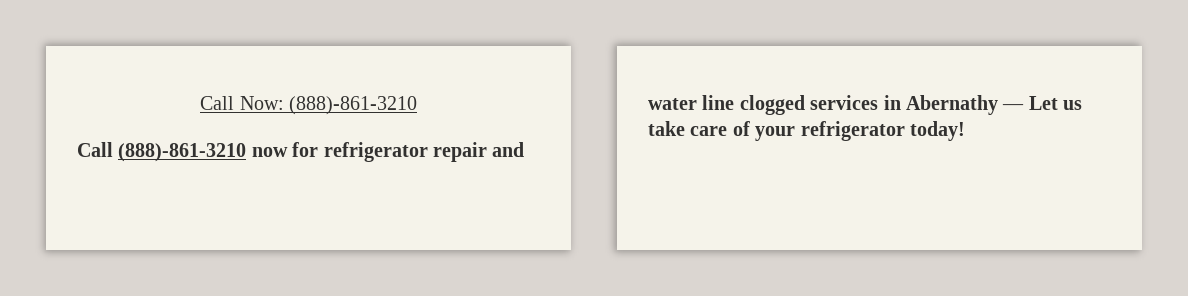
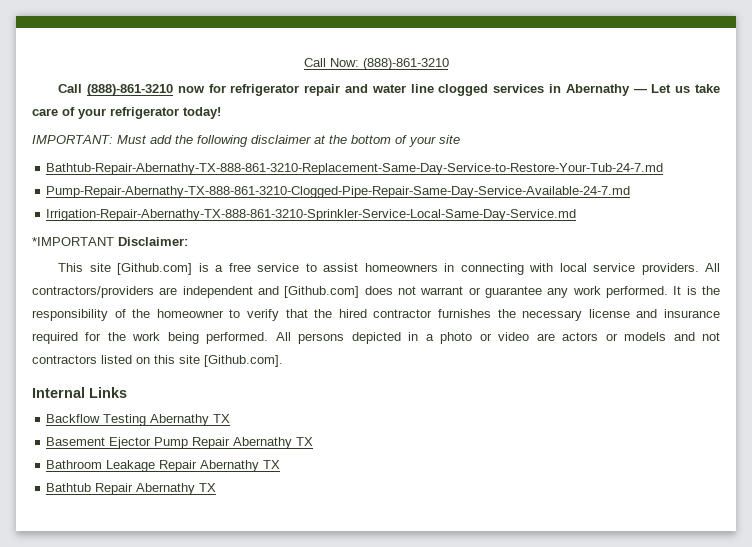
(965, 131) none -> [32,135,460,147] [46,163,664,175] [46,186,631,198] [46,209,577,221] [32,237,188,246] [58,263,720,275] [32,286,721,298] [32,309,721,321] [32,332,721,344] [32,355,283,367] [32,387,127,398] [46,414,231,426] [46,437,314,449] [46,460,281,472] [46,483,217,495] // IMPORTANT: Must add the following disclaimer at the bottom of your site // Bathtub-Repair-Abernathy-TX-888-861-3210-Replacement-Same-Day-Service-to-Restore-Your-Tub-24-7.md // Pump-Repair-Abernathy-TX-888-861-3210-Clogged-Pipe-Repair-Same-Day-Service-Available-24-7.md // Irrigation-Repair-Abernathy-TX-888-861-3210-Sprinkler-Service-Local-Same-Day-Service.md // *IMPORTANT Disclaimer: // This site [Github.com] is a free service to assist homeowners in connecting with local service providers. All contractors/providers are independent and [Github.com] does not warrant or guarantee any work performed. It is the responsibility of the homeowner to verify that the hired contractor furnishes the necessary license and insurance required for the work being performed. All persons depicted in a photo or video are actors or models and not contractors listed on this site [Github.com]. // Internal Links // Backflow Testing Abernathy TX // Basement Ejector Pump Repair Abernathy TX // Bathroom Leakage Repair Abernathy TX // Bathtub Repair Abernathy TX

